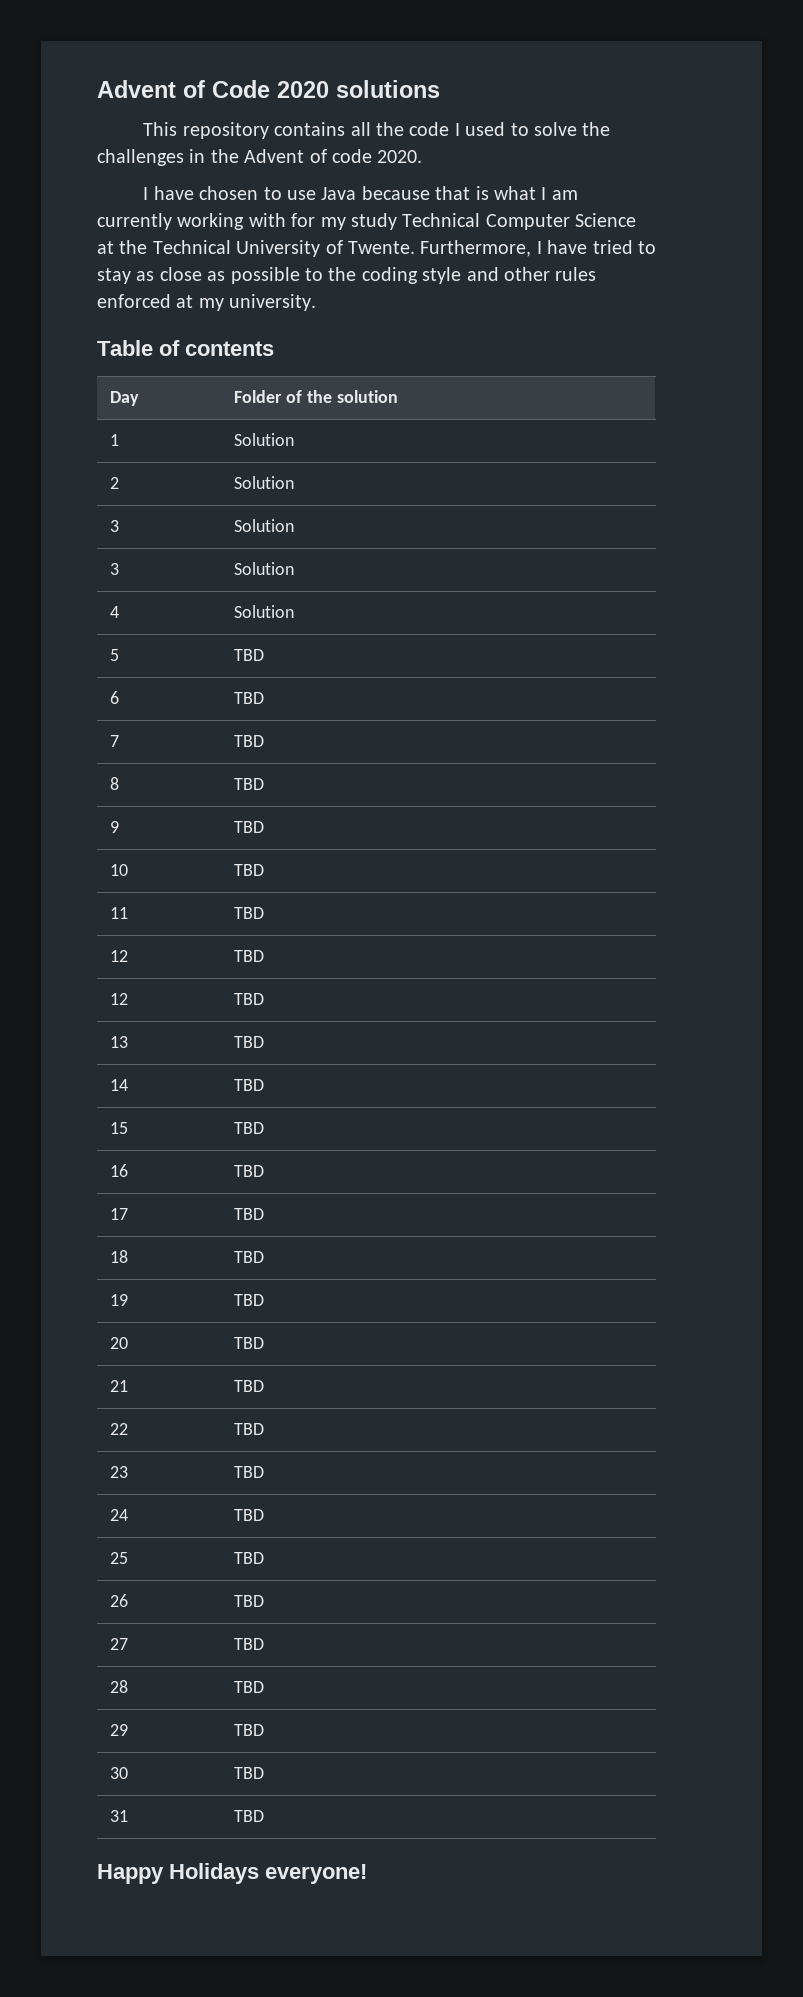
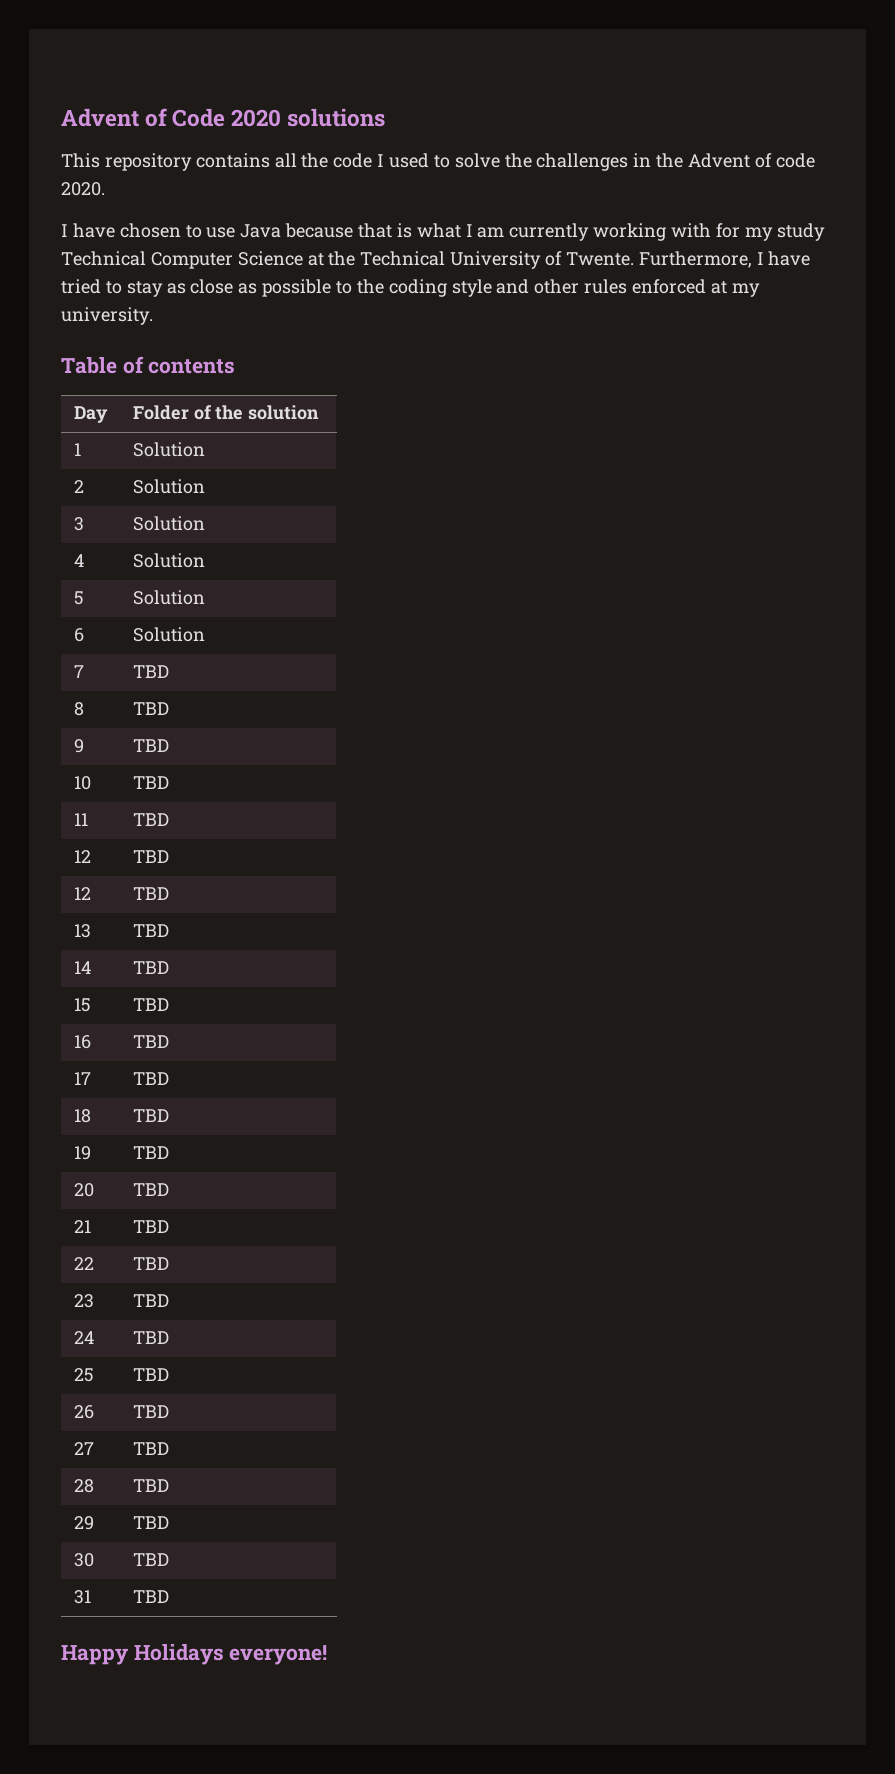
[109,563,119,575] [233,562,294,575] // 3 | Solution -> (205, 523) none
[233,649,264,661] TBD -> [132,590,205,605] Solution
[233,692,264,704] TBD -> [132,627,205,642] Solution

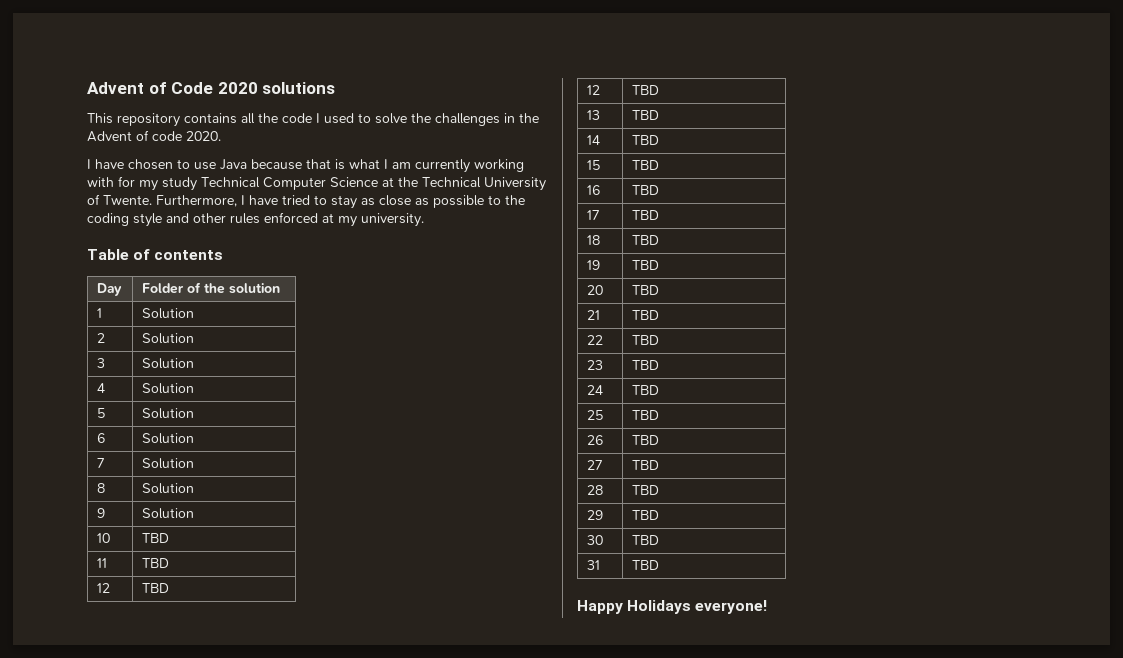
[132,665,169,678] TBD -> [142,458,195,469] Solution
[132,702,169,715] TBD -> [142,483,195,494] Solution
[132,739,169,752] TBD -> [142,508,195,519] Solution

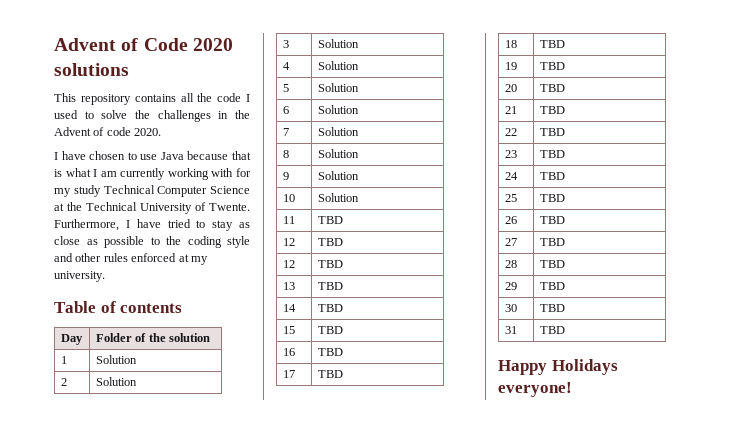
[142,533,170,543] TBD -> [317,193,359,202] Solution

